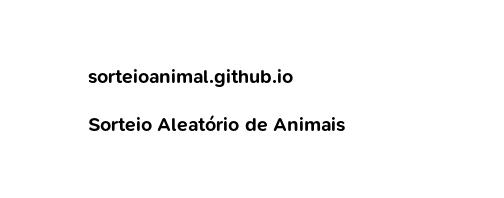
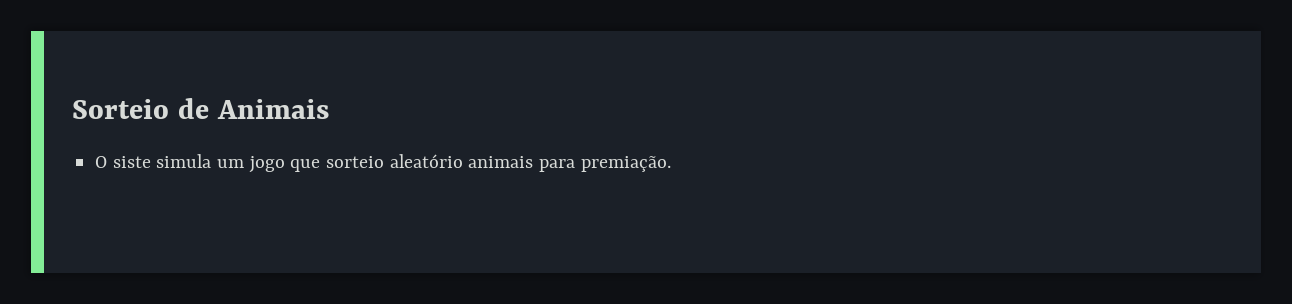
[88,69,293,87] [88,114,240,132] sorteioanimal.github.io // Sorteio Aleatório -> [72,99,169,119] Sorteio
(345, 124) none -> [95,154,671,173] // O siste simula um jogo que sorteio aleatório animais para premiação.

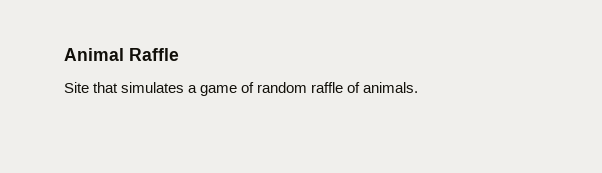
[72,98,329,119] [95,154,671,173] Sorteio de Animais // O siste simula um jogo que sorteio aleatório animais para premiação. -> [64,48,179,61] [64,82,419,96] Animal Raffle // Site that simulates a game of random raffle of animals.

